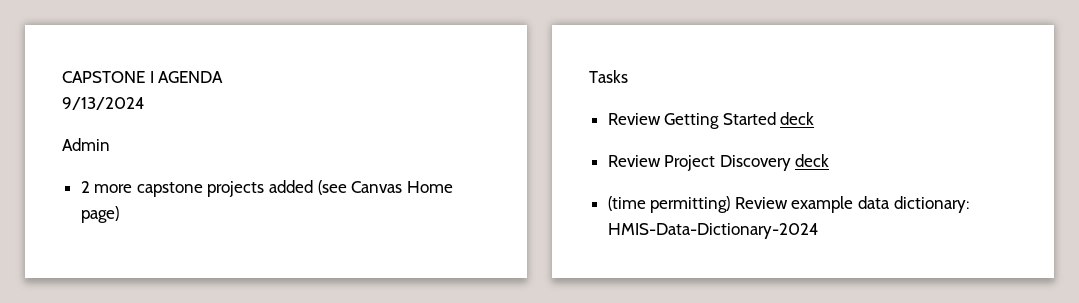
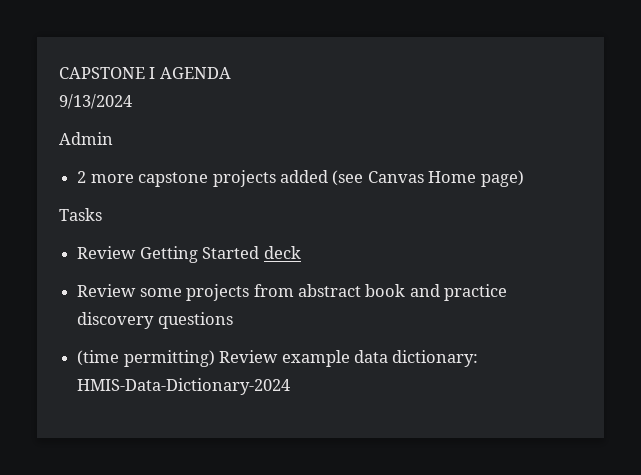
[664,154,830,171] Project Discovery deck -> [139,284,508,301] [77,312,233,329] some projects from abstract book and practice discovery questions

